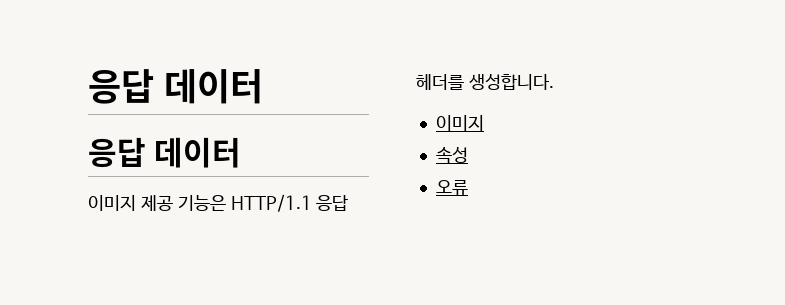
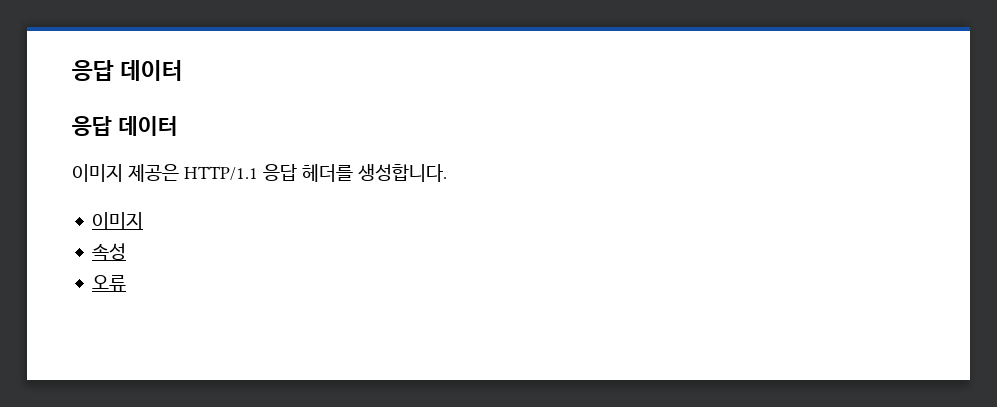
[140,195,226,211] 제공 기능은 -> [128,164,179,182] 제공은

